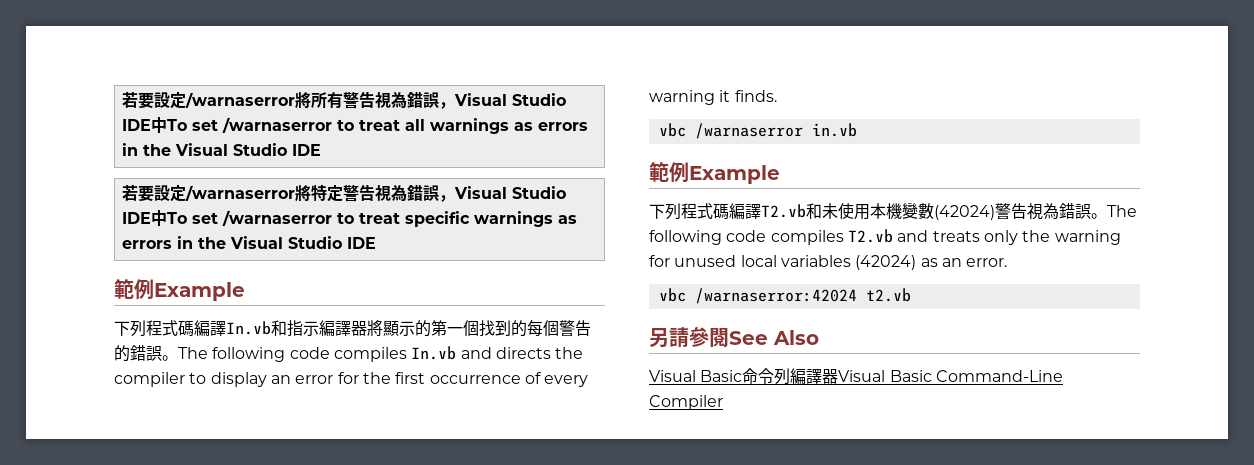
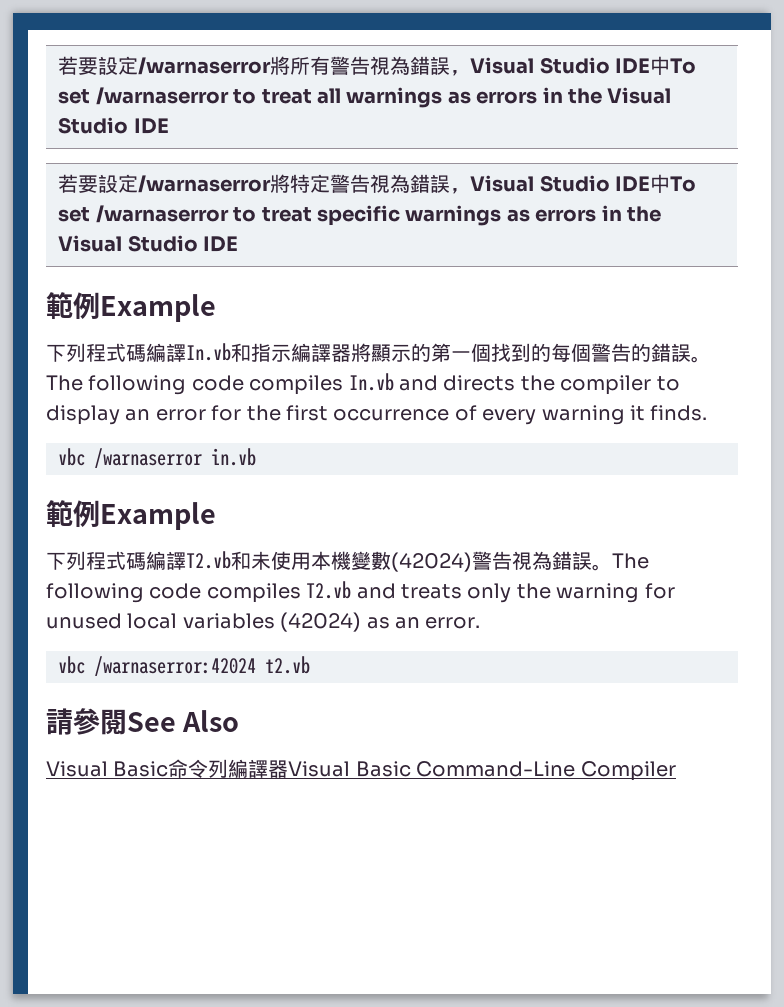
[649,328,669,348] 另 -> (310, 665) none

